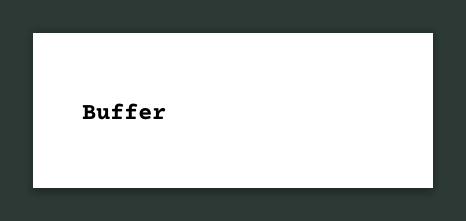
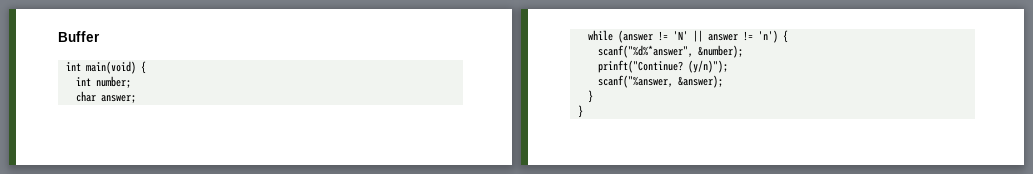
(166, 111) none -> [65,61,146,74] [75,76,131,88] [75,91,136,103] [587,30,788,43] [597,45,743,58] [597,60,728,73] [597,75,723,88] [587,90,593,103] [577,105,583,118] // int main(void) { // int number; // char answer; // while (answer != 'N' || answer != 'n') { // scanf("%d%*answer", &number); // prinft("Continue? (y/n)"); // scanf("%answer, &answer); // } // }

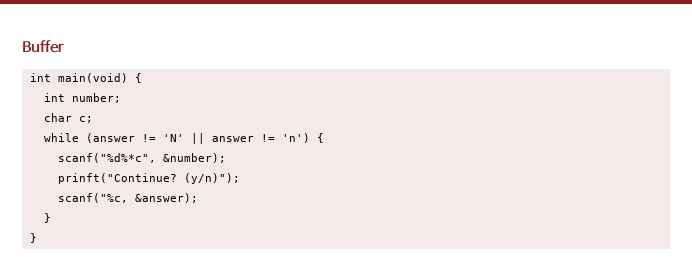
[100,95,136,103] answer; -> [78,116,93,123] c;
[597,45,693,58] scanf("%d%*answer", -> [57,153,156,163] scanf("%d%*c",
[597,75,673,88] scanf("%answer, -> [57,193,128,203] scanf("%c,

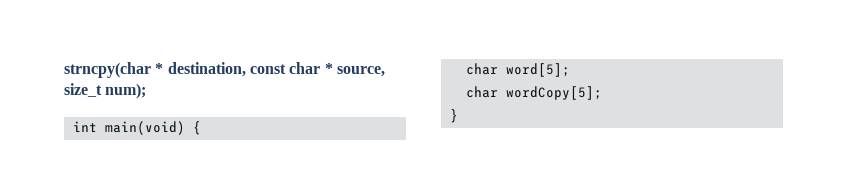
[22,40,64,53] Buffer -> [64,62,385,78] [64,83,147,99] strncpy(char * destination, const char * source, size_t num);
[43,93,121,103] [43,113,93,123] [43,133,324,144] [57,153,226,163] [57,173,240,184] [57,193,198,203] [43,213,51,223] [29,233,37,243] int number; // char c; // while (answer != 'N' || answer != 'n') { // scanf("%d%*c", &number); // prinft("Continue? (y/n)"); // scanf("%c, &answer); // } // } -> [465,63,570,77] [465,86,602,100] [449,109,458,123] char word[5]; // char wordCopy[5]; // }

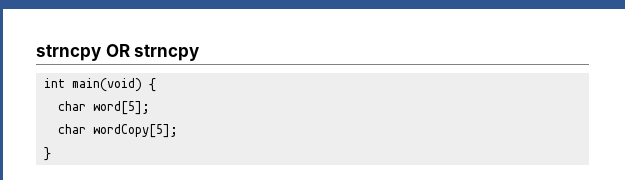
[64,62,385,78] [64,83,147,99] strncpy(char * destination, const char * source, size_t num); -> [36,44,200,61] strncpy OR strncpy

